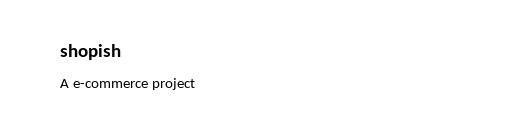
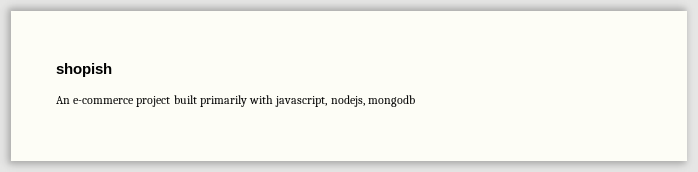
[60,79,69,88] A -> [56,96,70,104] An
(195, 84) none -> [173,95,415,107] built primarily with javascript, nodejs, mongodb

